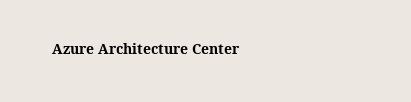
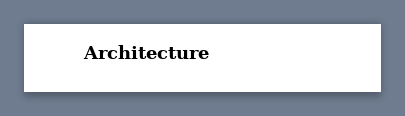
[52,43,240,54] Azure Architecture Center -> [83,45,209,59] Architecture

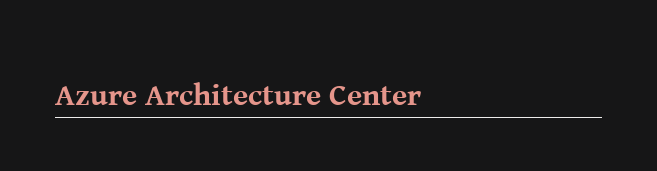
[83,45,209,59] Architecture -> [55,82,422,105] Azure Architecture Center

